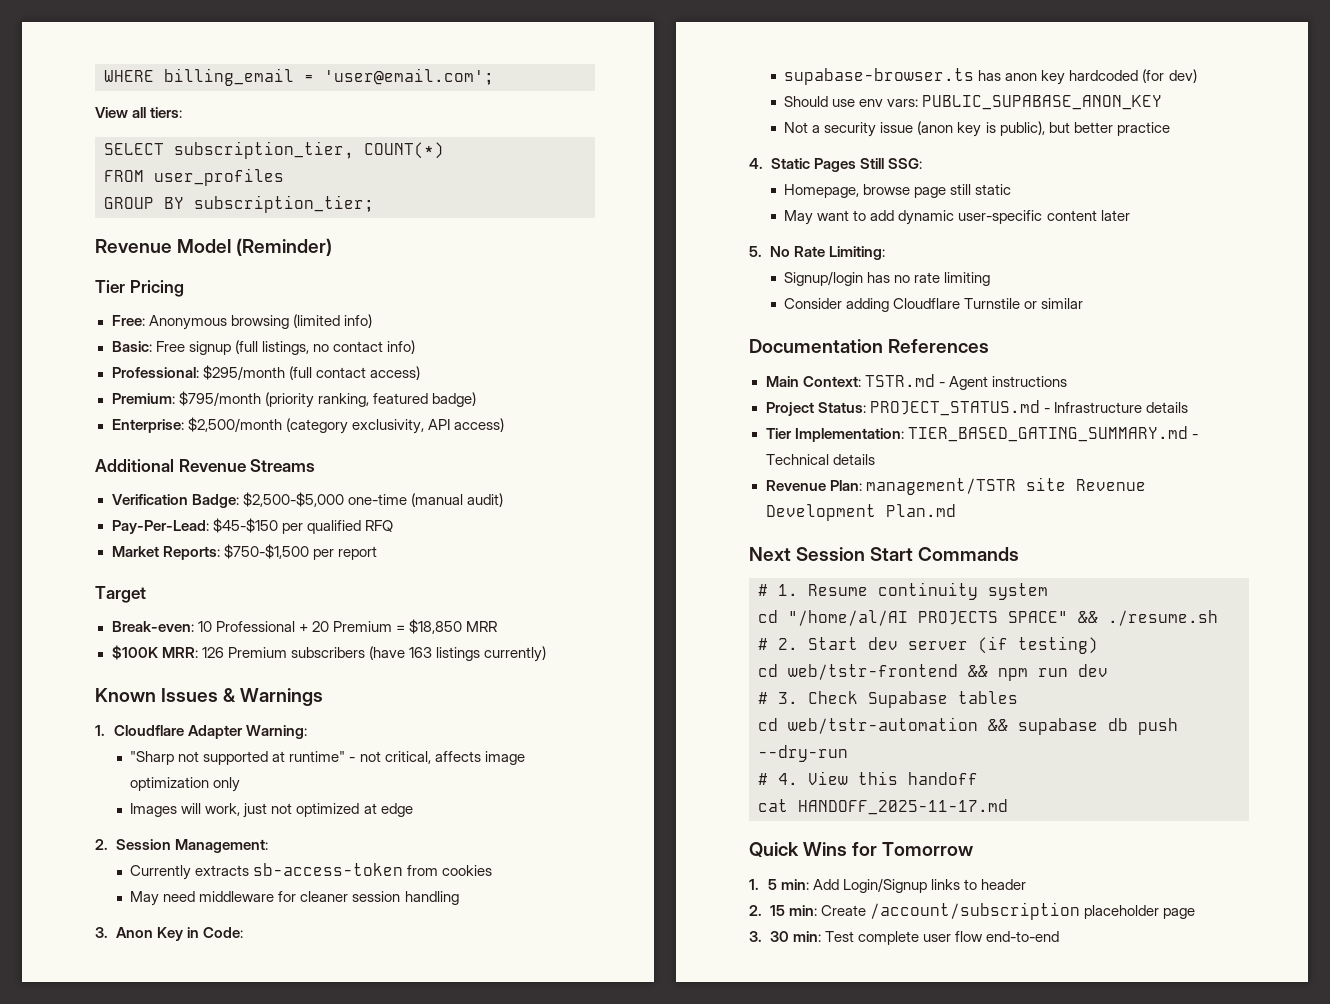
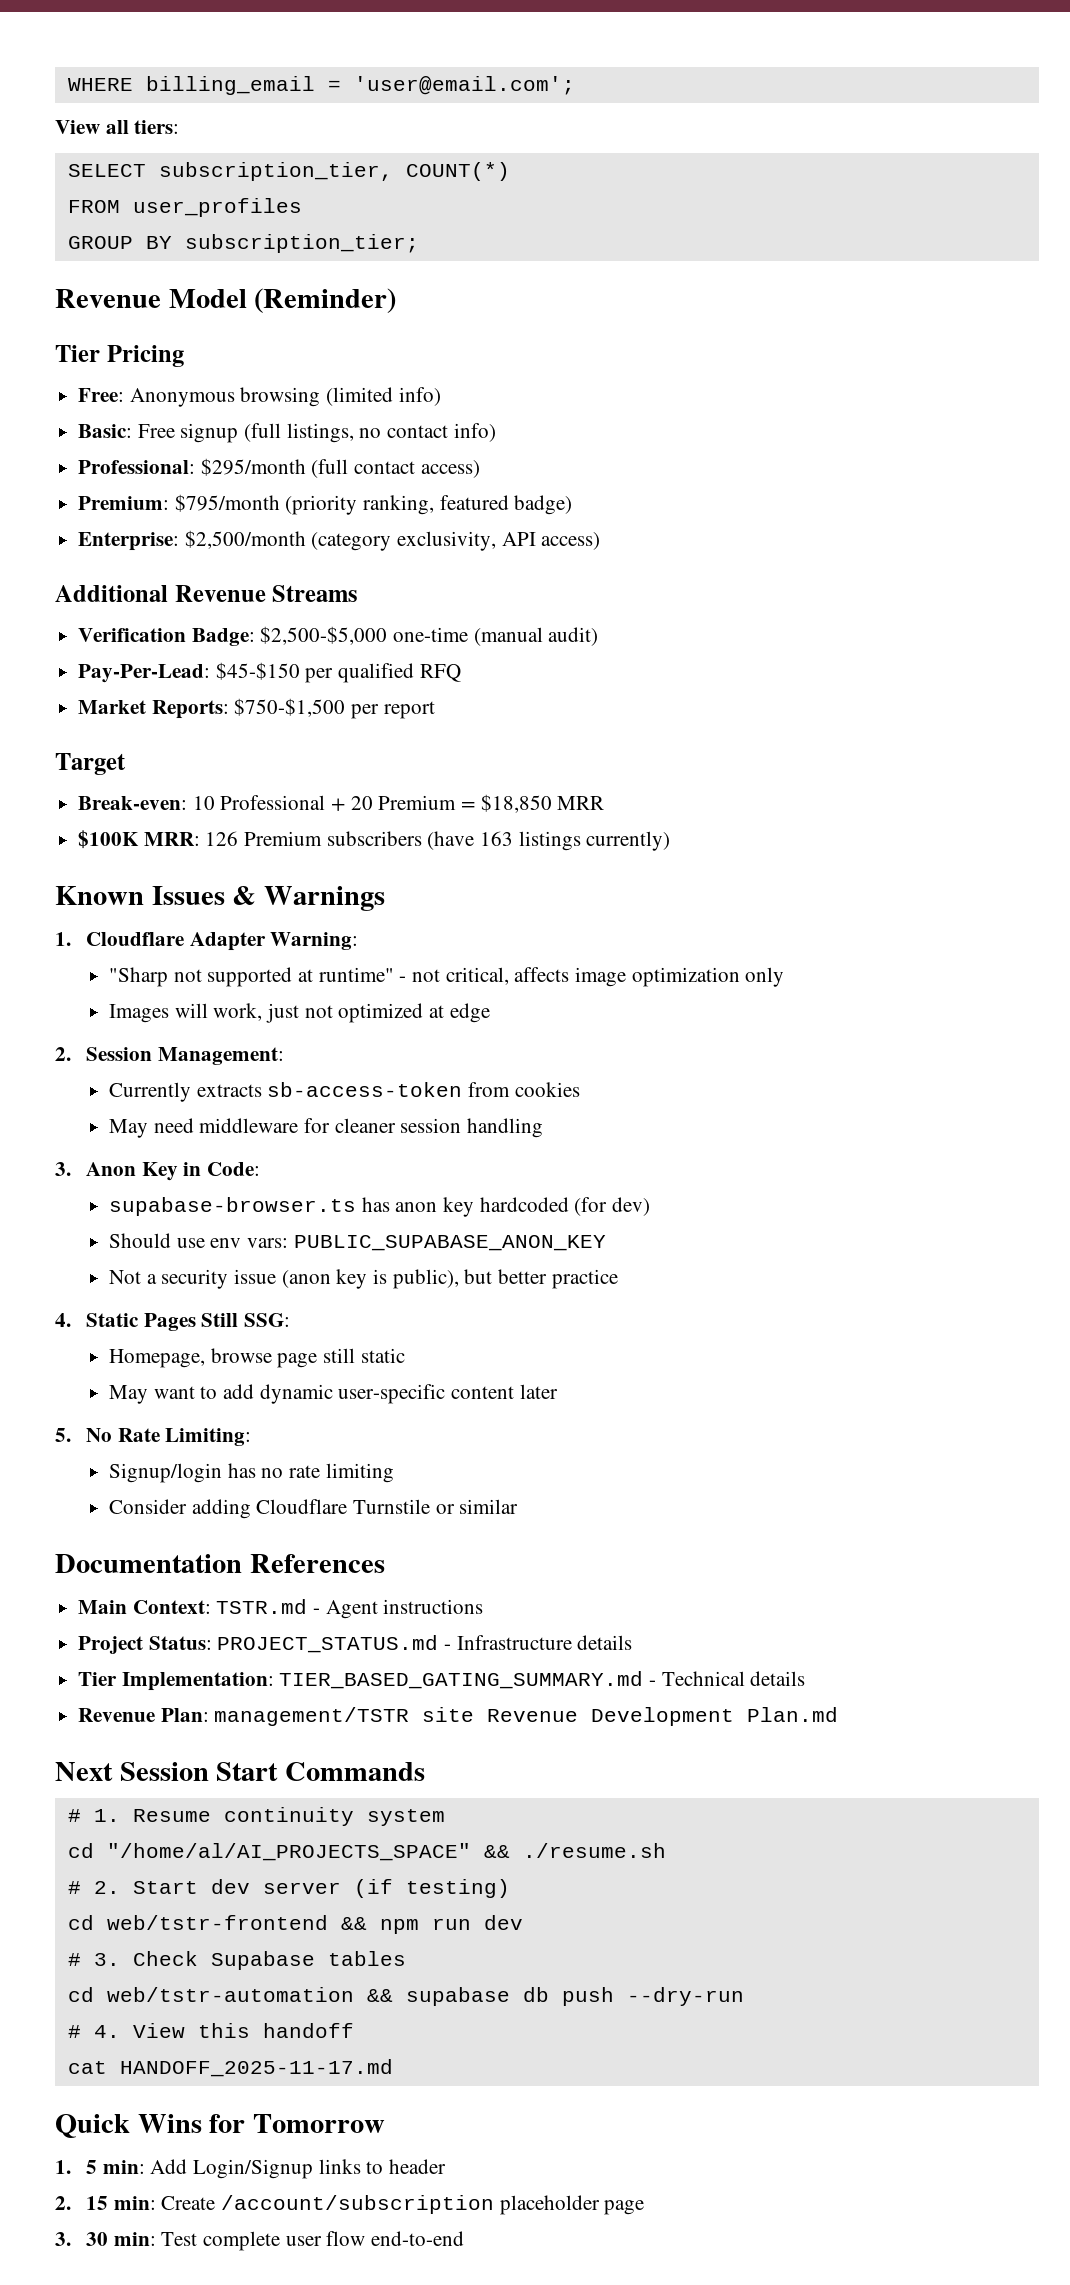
[788,610,1068,626] "/home/al/AI PROJECTS SPACE" -> [106,1843,471,1861] "/home/al/AI_PROJECTS_SPACE"

